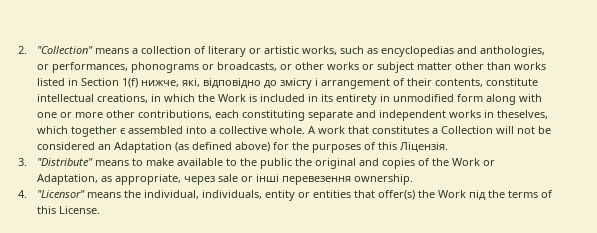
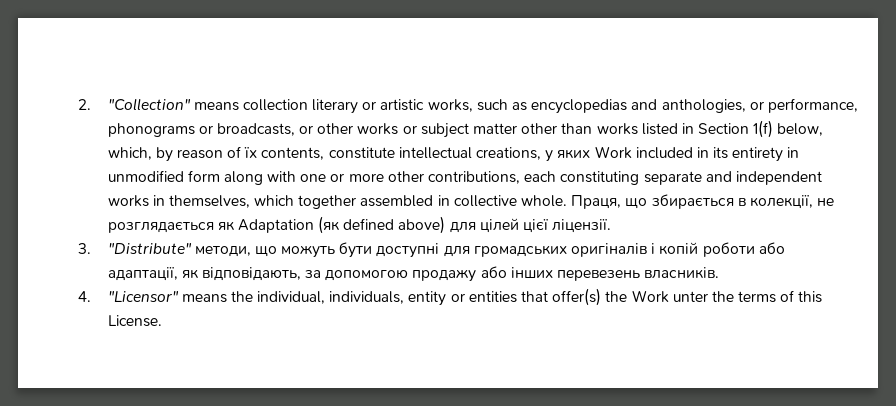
[131,46,206,54] a collection of -> [242,99,308,111] collection
[51,62,128,73] performances, -> [767,98,858,113] performance,
[140,78,538,89] [36,94,257,103] нижче, які, відповідно до змісту і arrangement of their contents, constitute intellectual creations, in which the Work is -> [777,123,824,136] [107,146,632,162] below, which, by reason of їх contents, constitute intellectual creations, у яких Work
[496,110,548,119] theselves, -> [168,195,250,208] themselves,
[119,126,551,134] [36,142,448,153] [18,158,495,169] [36,174,413,185] є assembled into a collective whole. A work that constitutes a Collection will not be considered an Adaptation (as defined above) for the purposes of this Ліцензія. // 3. "Distribute" means to make available to the public the original and copies of the Work or Adaptation, as appropriate, через sale or інші перевезення ownership. -> [360,194,835,209] [107,216,612,234] [78,242,785,258] [107,266,720,282] assembled in collective whole. Праця, що збирається в колекції, не розглядається як Adaptation (як defined above) для цілей цієї ліцензії. // 3. "Distribute" методи, що можуть бути доступні для громадських оригіналів і копій роботи або адаптації, як відповідають, за допомогою продажу або інших перевезень власників.
[468,190,486,201] під -> [672,291,708,302] unter

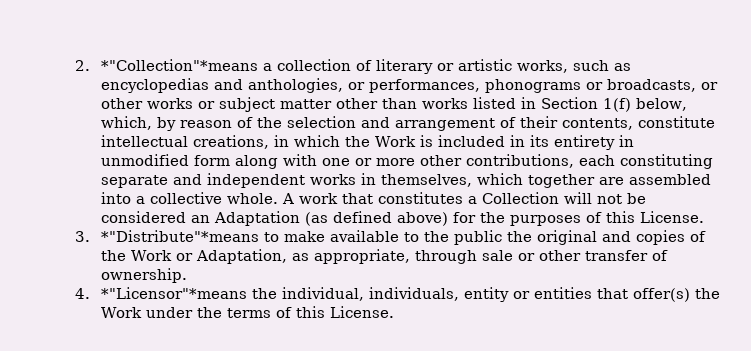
[107,98,308,111] "Collection" means collection -> [101,59,373,71] *"Collection"*means a collection of
[767,98,858,113] performance, -> [369,79,481,93] performances,
[244,146,632,162] їх contents, constitute intellectual creations, у яких Work -> [257,116,716,131] [101,135,434,149] the selection and arrangement of their contents, constitute intellectual creations, in which the Work is
[360,194,835,209] [107,216,612,234] [78,242,785,258] [107,266,720,282] assembled in collective whole. Праця, що збирається в колекції, не розглядається як Adaptation (як defined above) для цілей цієї ліцензії. // 3. "Distribute" методи, що можуть бути доступні для громадських оригіналів і копій роботи або адаптації, як відповідають, за допомогою продажу або інших перевезень власників. -> [599,174,712,185] [101,192,647,204] [101,211,705,226] [75,230,707,245] [101,249,669,264] [101,268,188,283] are assembled into a collective whole. A work that constitutes a Collection will not be considered an Adaptation (as defined above) for the purposes of this License. // 3. *"Distribute"*means to make available to the public the original and copies of the Work or Adaptation, as appropriate, through sale or other transfer of ownership.
[107,291,227,303] "Licensor" means -> [101,287,248,299] *"Licensor"*means
[672,291,708,302] unter -> [146,307,194,318] under

